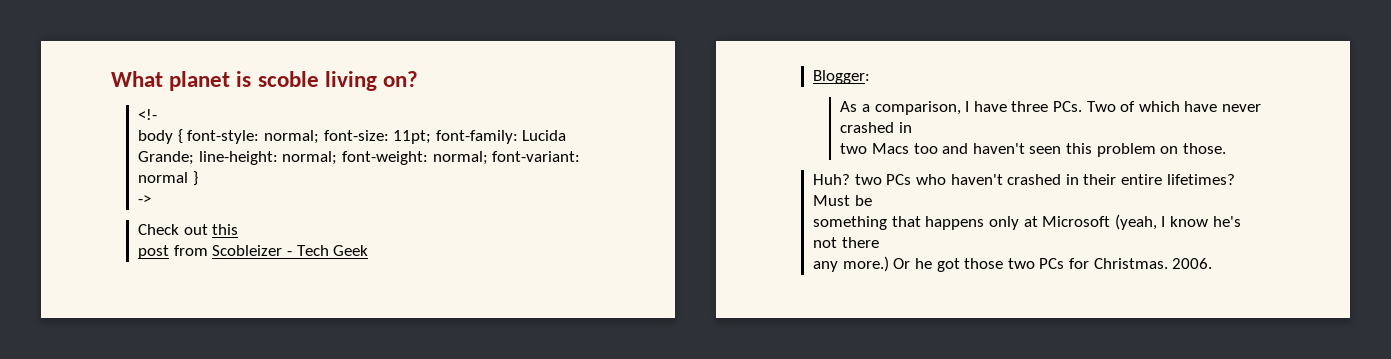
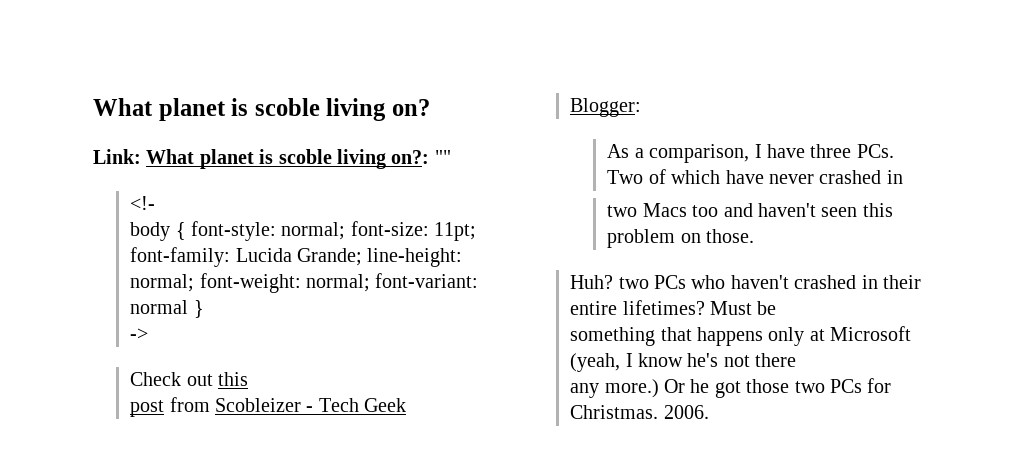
(419, 79) none -> [93,149,451,169] // Link: What planet is scoble living on?: ""

